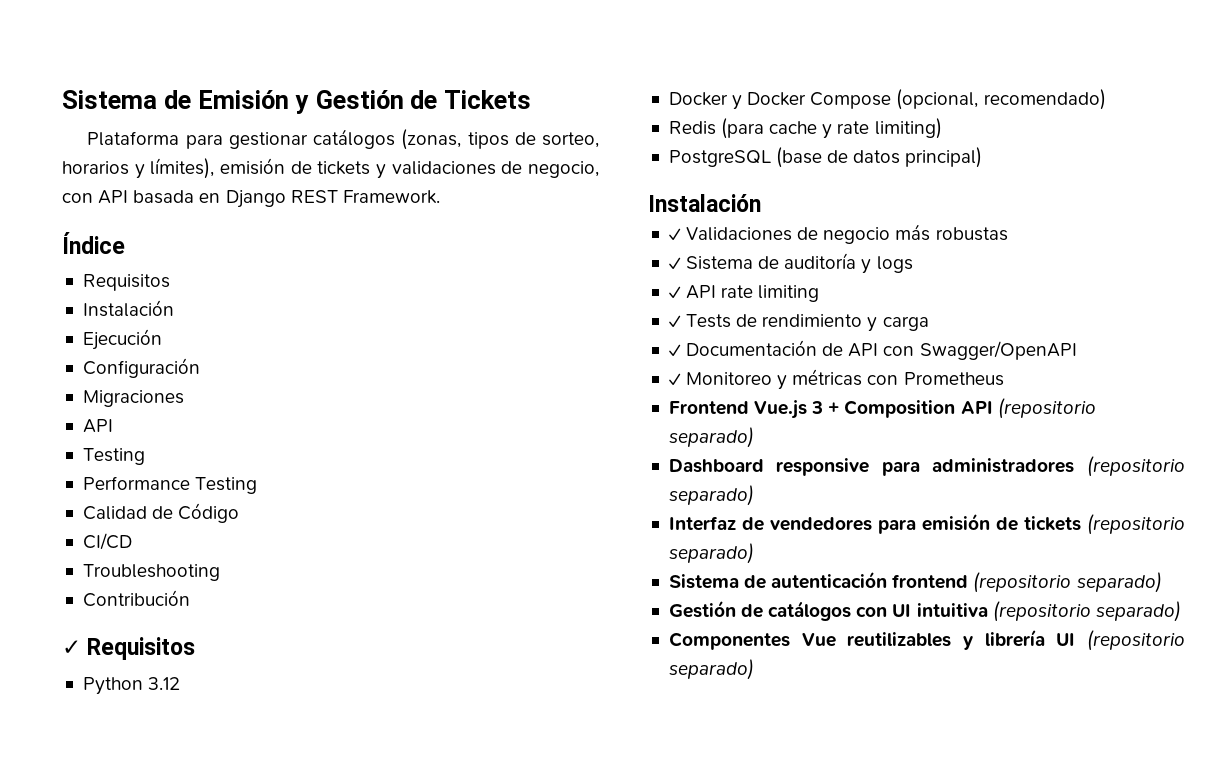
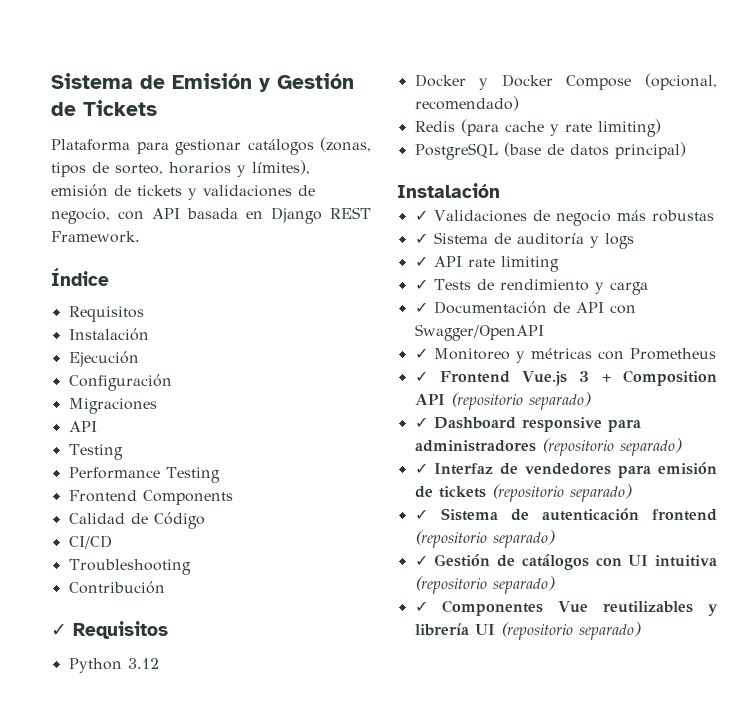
(258, 485) none -> [68,490,233,505] // Frontend Components
(1004, 379) none -> [414,371,428,382] ✓
(754, 437) none -> [414,417,428,428] ✓
(754, 495) none -> [414,463,428,474] ✓
(754, 553) none -> [414,509,428,520] ✓
(1162, 582) none -> [414,555,428,566] ✓
(1181, 611) none -> [414,601,428,612] ✓

